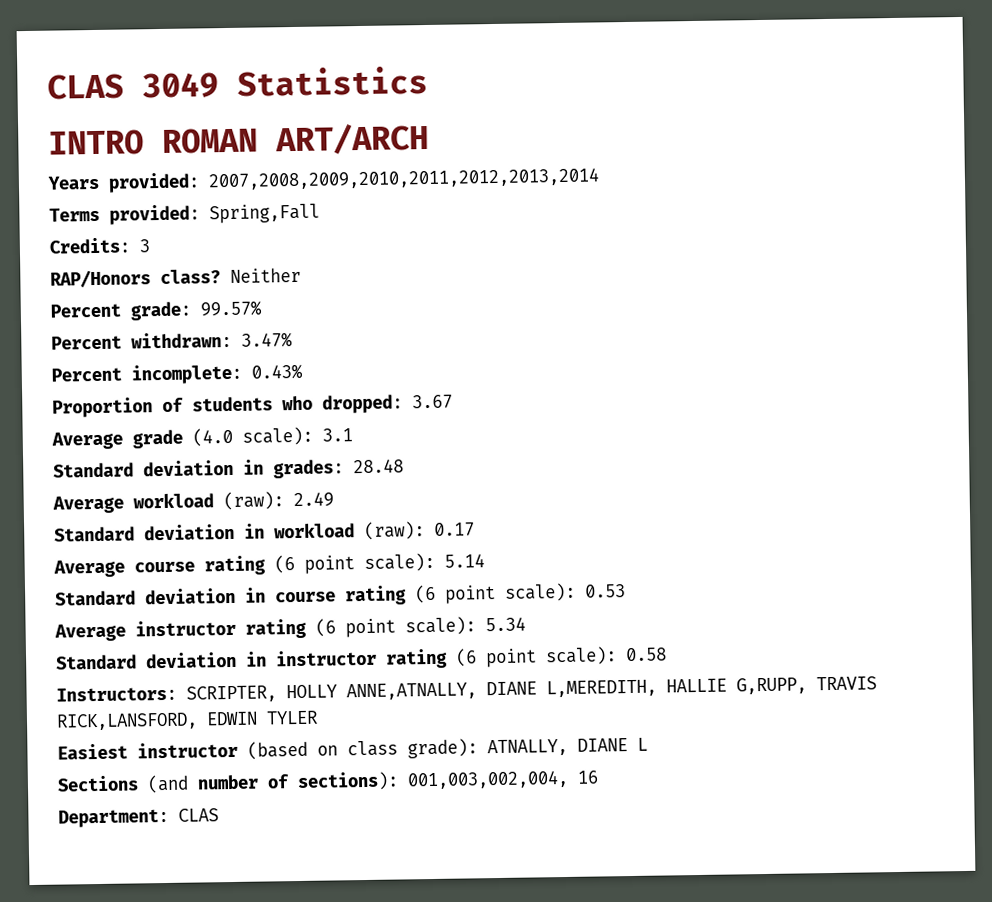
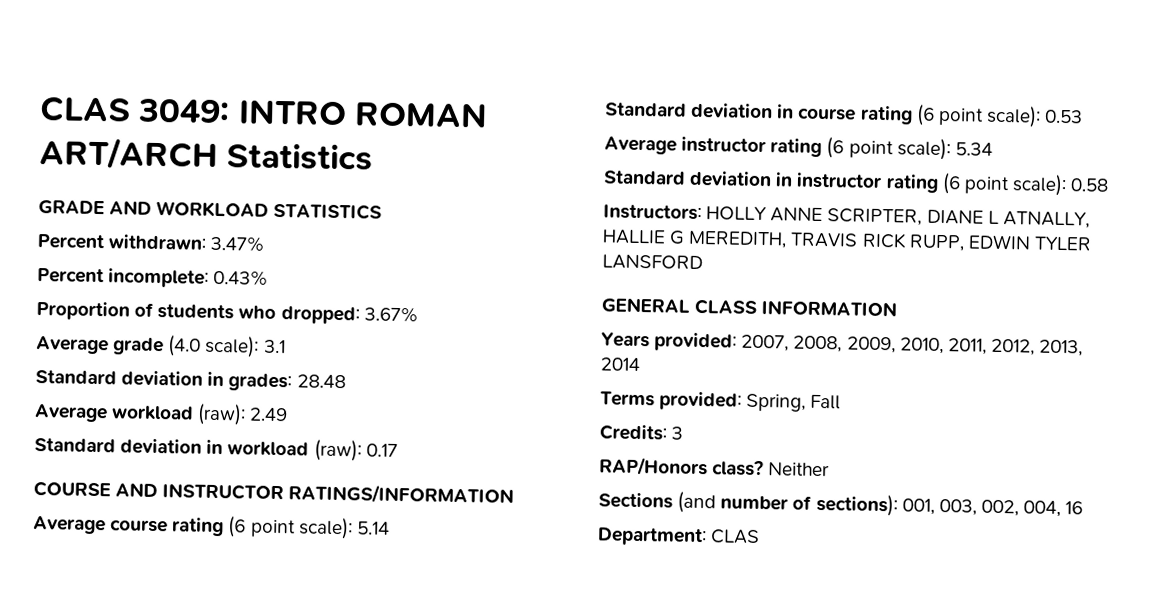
[47,65,428,100] CLAS 3049 Statistics // -> [39,96,231,124] CLAS 3049:
[47,167,600,193] [49,203,320,225] [49,237,150,254] [50,267,301,288] [50,300,262,321] // Years provided: 2007,2008,2009,2010,2011,2012,2013,2014 // Terms provided: Spring,Fall // Credits: 3 // RAP/Honors class? Neither // Percent grade: 99.57% -> [226,142,374,171] [38,200,383,220] Statistics // GRADE AND WORKLOAD STATISTICS
[412,394,453,409] 3.67 -> [363,306,419,323] 3.67%
(475, 529) none -> [33,480,515,505] // COURSE AND INSTRUCTOR RATINGS/INFORMATION
[186,676,877,703] [56,710,318,731] [57,737,648,760] SCRIPTER, HOLLY ANNE,ATNALLY, DIANE L,MEREDITH, HALLIE G,RUPP, TRAVIS RICK,LANSFORD, EDWIN TYLER // Easiest instructor (based on class grade): ATNALLY, DIANE L -> [706,206,1090,229] [602,229,1092,252] [602,254,703,271] [601,297,898,317] [601,332,1084,357] [600,357,641,372] [600,391,842,412] [599,424,684,441] [599,456,831,477] HOLLY ANNE SCRIPTER, DIANE L ATNALLY, HALLIE G MEREDITH, TRAVIS RICK RUPP, EDWIN TYLER LANSFORD // GENERAL CLASS INFORMATION // Years provided: 2007, 2008, 2009, 2010, 2011, 2012, 2013, 2014 // Terms provided: Spring, Fall // Credits: 3 // RAP/Honors class? Neither
[407,769,569,790] 001,003,002,004, -> [901,498,1062,518] 001, 003, 002, 004,

